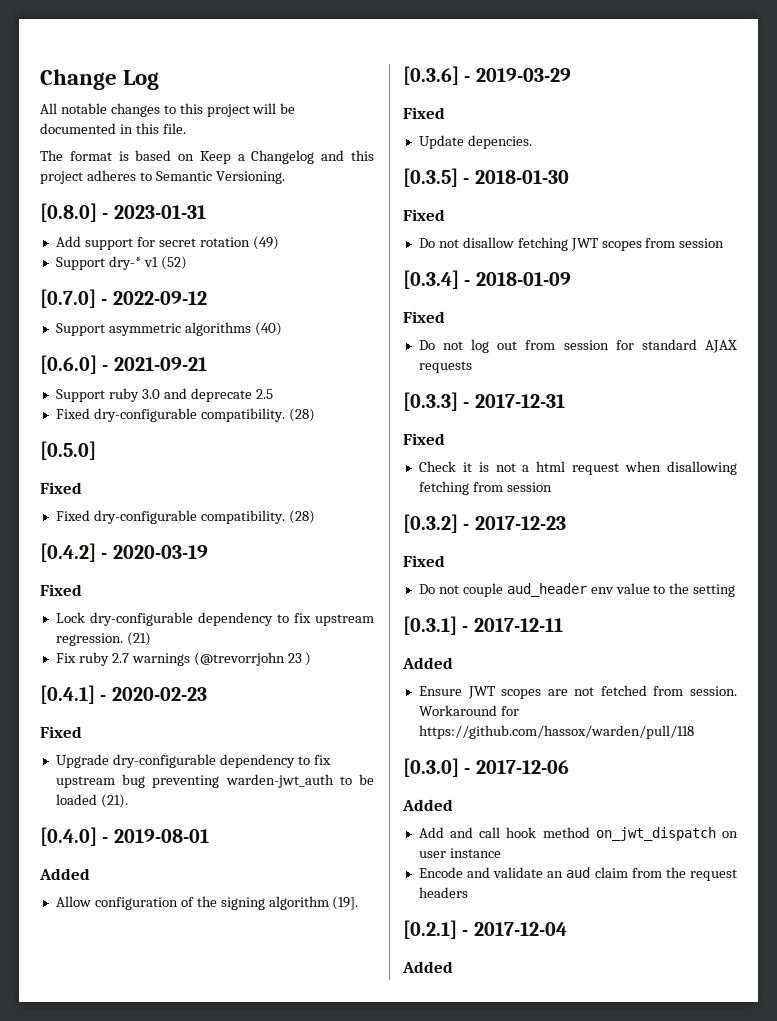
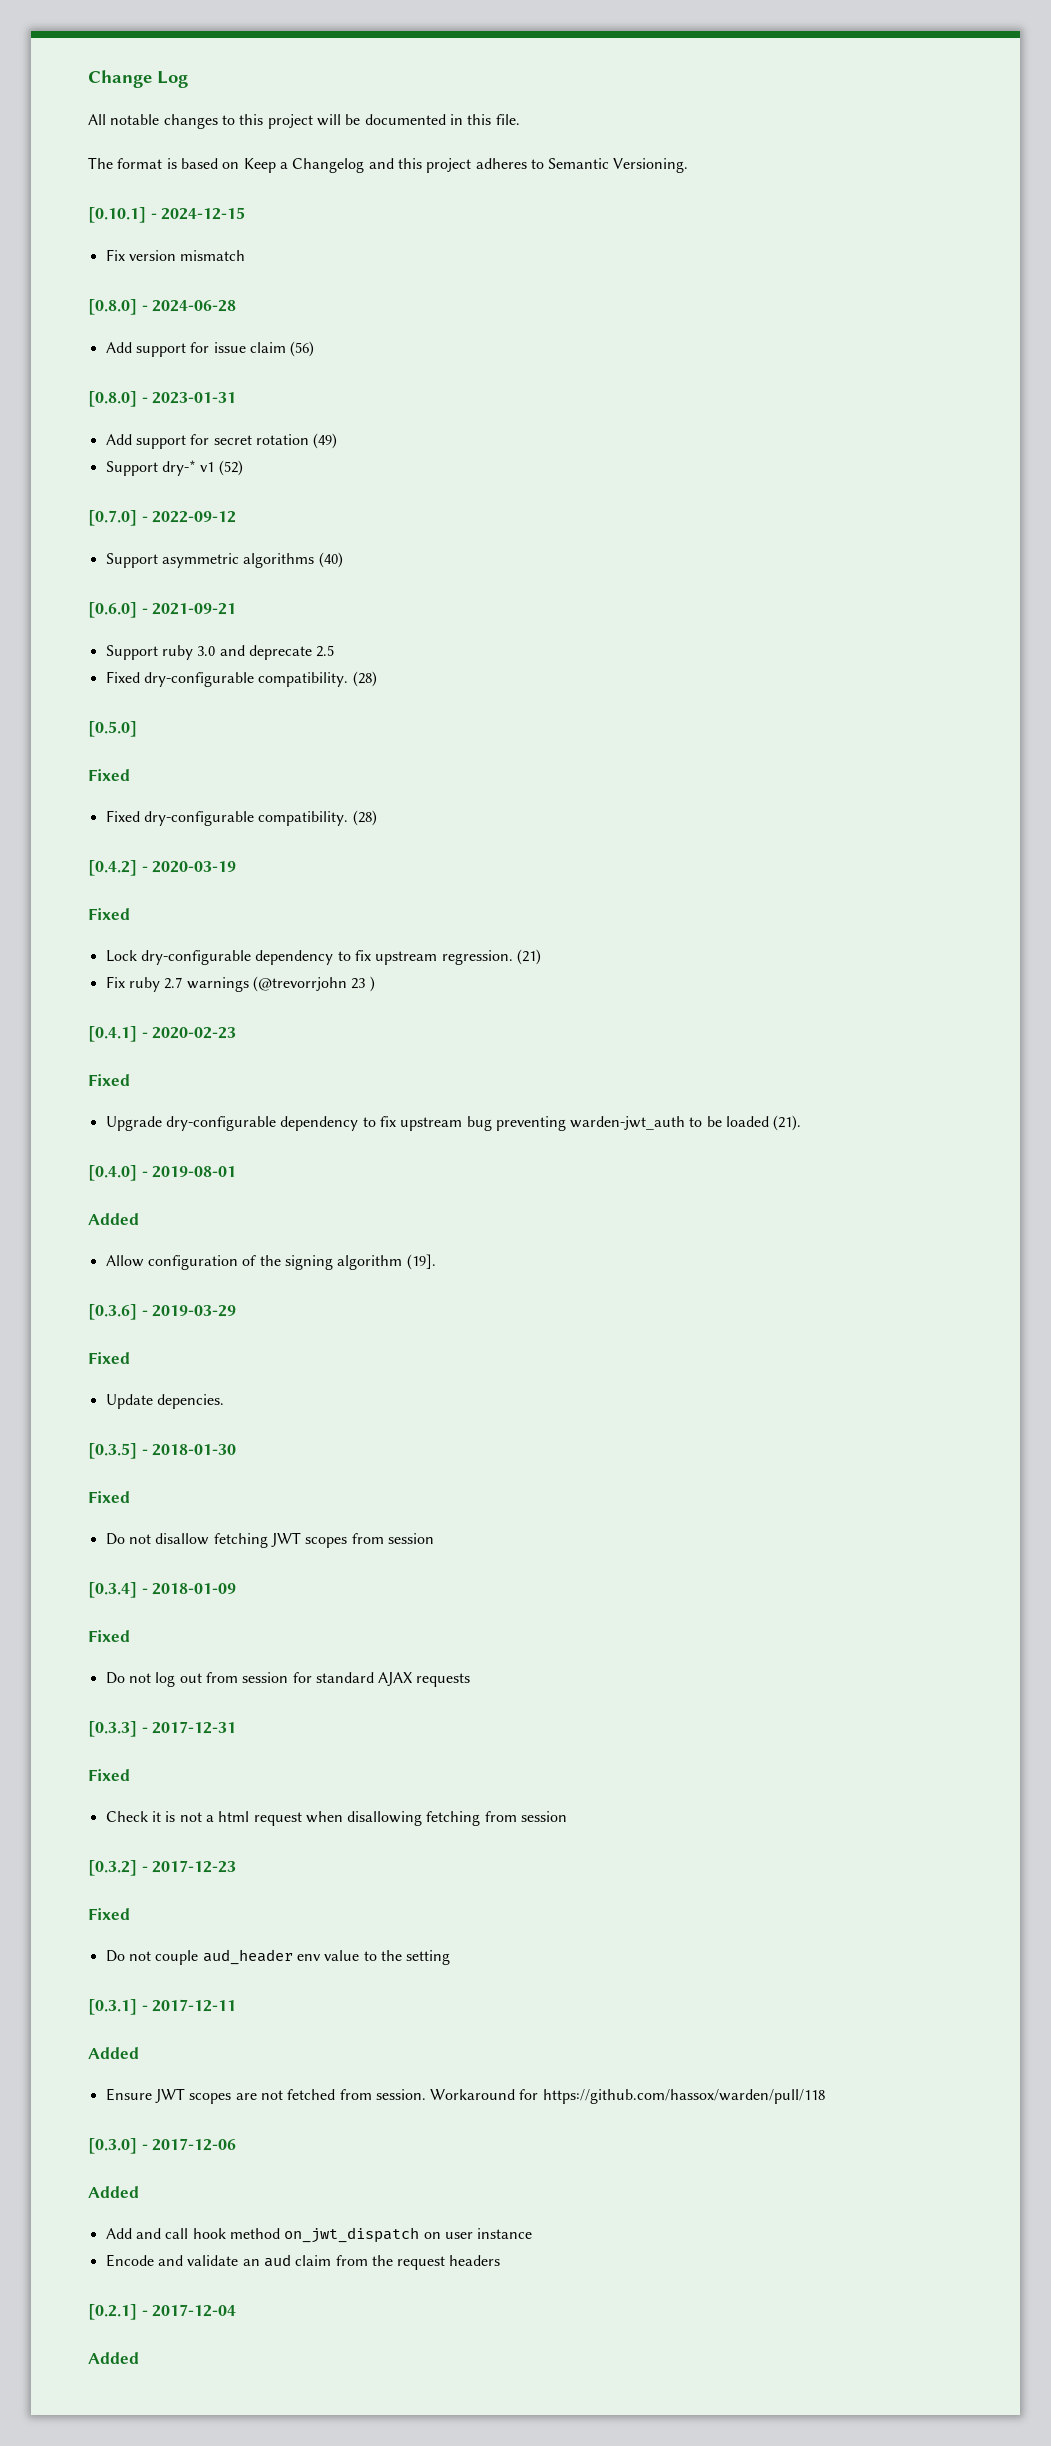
(285, 177) none -> [88,207,246,223] [105,249,246,261] [88,299,237,315] [105,341,315,357] // [0.10.1] - 2024-12-15 // Fix version mismatch // [0.8.0] - 2024-06-28 // Add support for issue claim (56)

